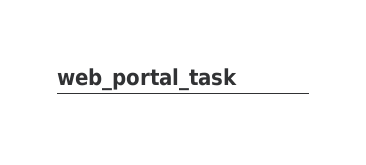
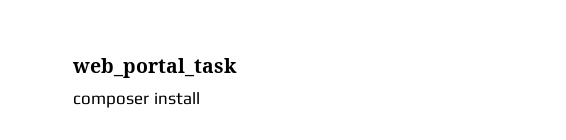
(237, 79) none -> [73,92,200,108] // composer install

